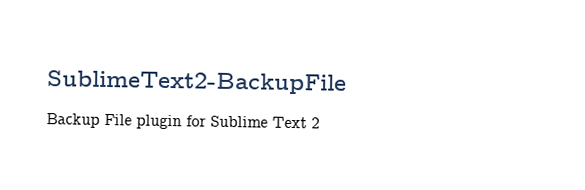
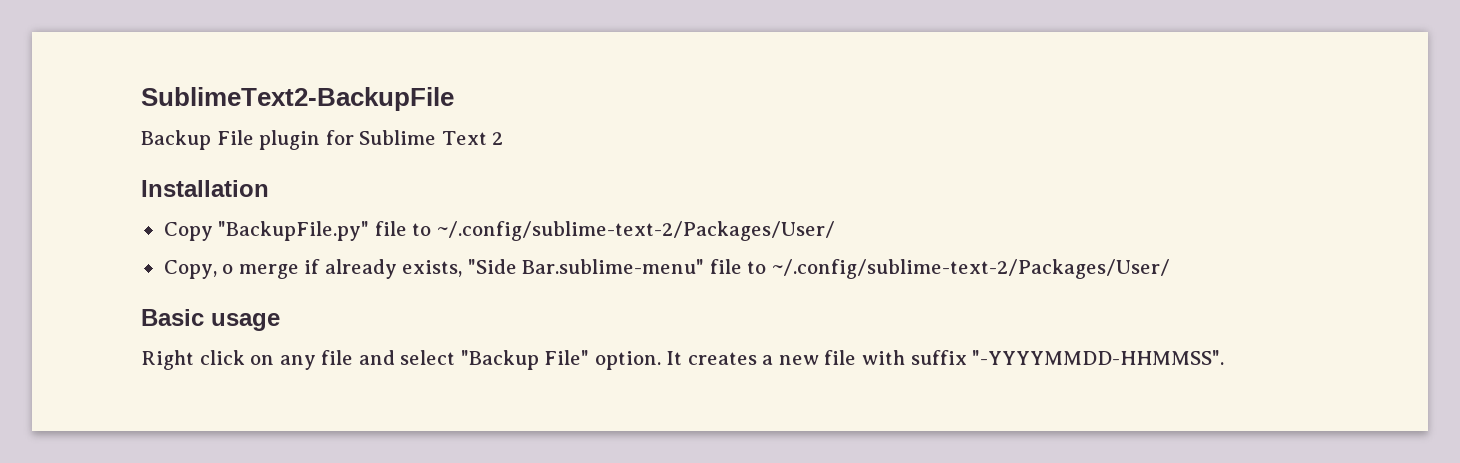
(320, 123) none -> [141,180,269,197] [163,221,835,241] [163,259,1170,279] [141,309,280,331] [141,350,1225,370] // Installation // Copy "BackupFile.py" file to ~/.config/sublime-text-2/Packages/User/ // Copy, o merge if already exists, "Side Bar.sublime-menu" file to ~/.config/sublime-text-2/Packages/User/ // Basic usage // Right click on any file and select "Backup File" option. It creates a new file with suffix "-YYYYMMDD-HHMMSS".

